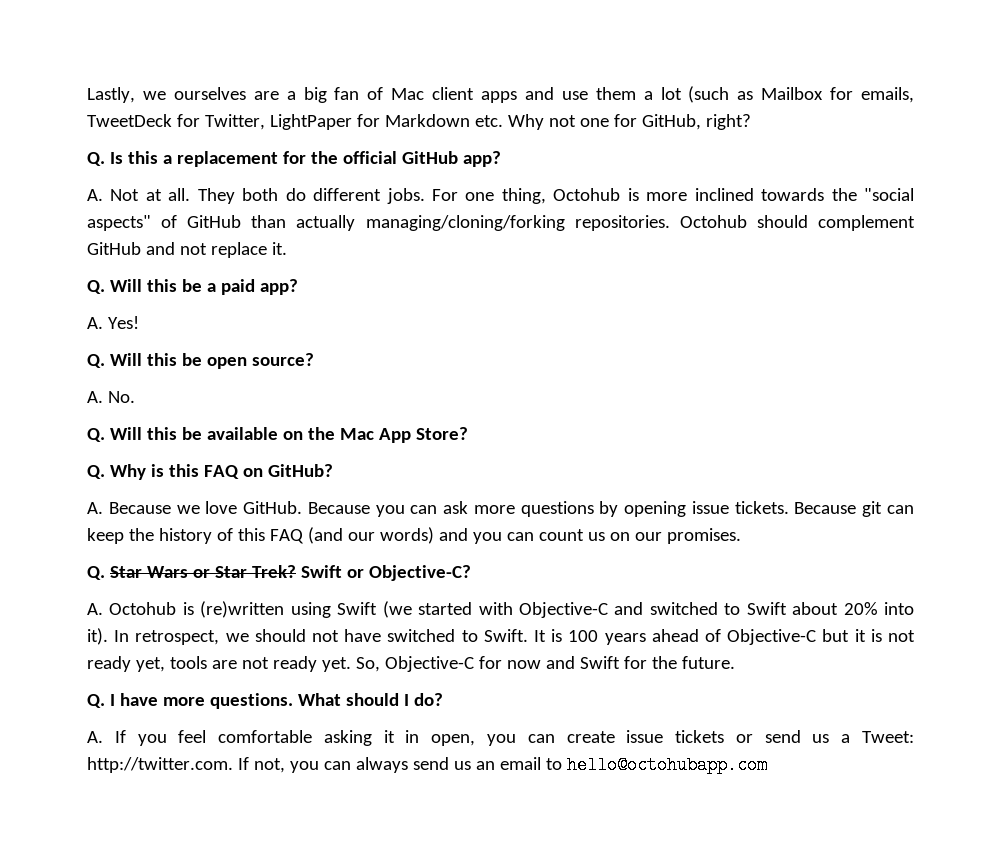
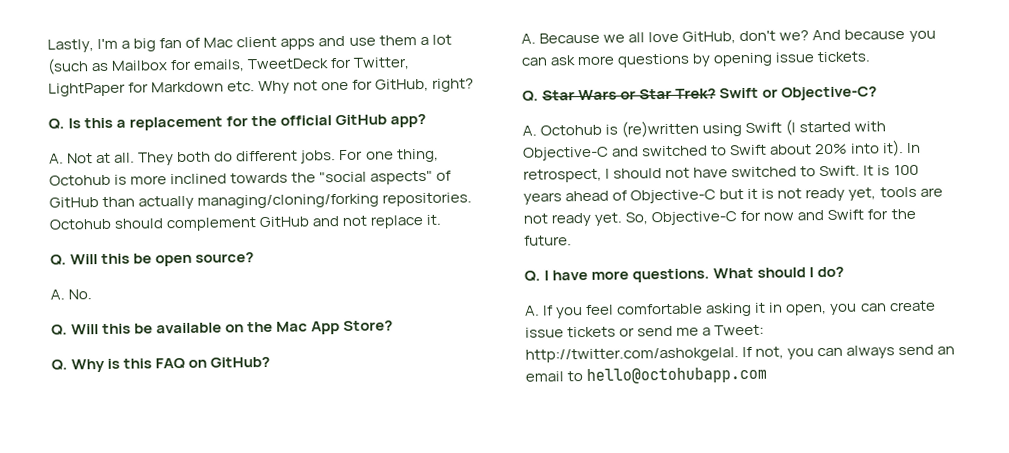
[142,87,279,100] we ourselves are -> [97,38,119,50] I'm
[87,279,298,295] [87,316,139,329] // Q. Will this be a paid app? // A. Yes! -> (442, 219) none
[205,501,370,514] love GitHub. Because -> [628,29,906,44] all love GitHub, don't we? And because
[794,501,914,517] [87,527,741,544] Because git can keep the history of this FAQ (and our words) and you can count us on our promises. -> (871, 57) none
[382,601,412,618] (we -> [785,119,797,136] (I
[225,633,249,642] we -> [605,168,611,179] I
[812,734,830,743] us -> [676,327,700,336] me
[87,757,233,773] http://twitter.com. -> [525,347,739,363] http://twitter.com/ashokgelal.
[453,761,471,770] us -> (935, 350) none

